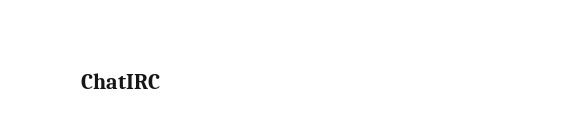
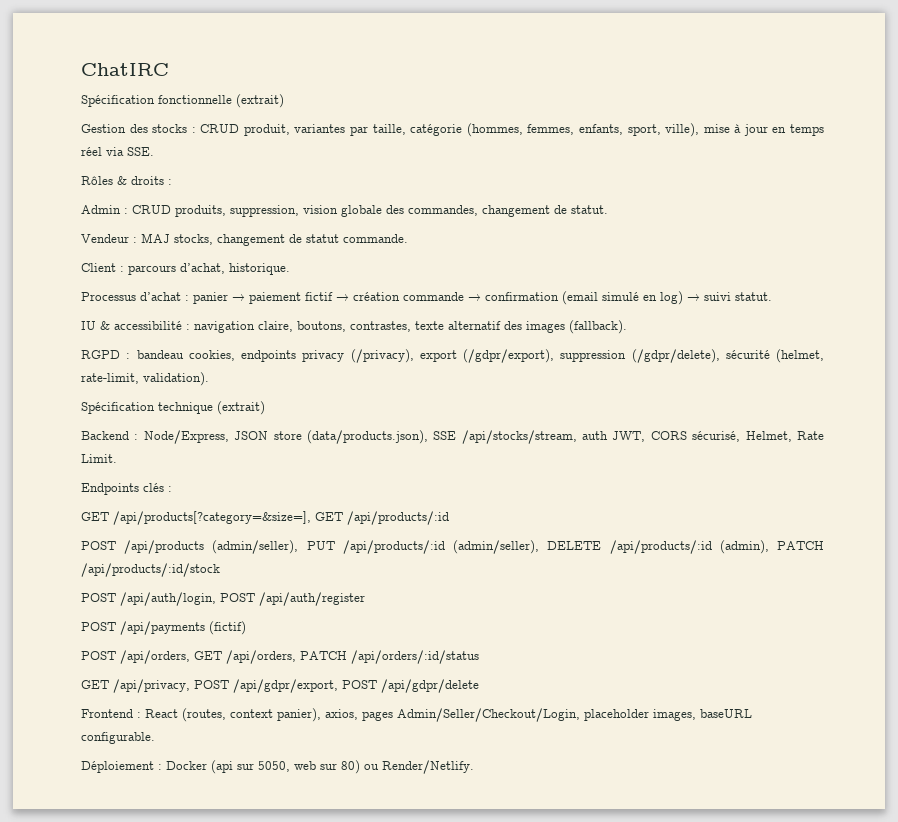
(160, 81) none -> [81,94,284,108] [81,123,824,137] [81,147,154,156] [81,176,172,185] [81,205,608,217] [81,233,408,246] [81,263,290,275] [81,291,772,305] [81,320,627,334] [81,349,824,363] [81,372,209,386] [81,401,265,415] [81,430,824,444] [81,454,117,463] [81,483,172,495] [81,511,449,525] [81,540,824,554] [81,563,220,577] [81,592,365,606] [81,621,246,635] [81,650,479,664] [81,679,479,693] [81,708,752,722] [81,732,155,744] [81,760,474,774] // Spécification fonctionnelle (extrait) // Gestion des stocks : CRUD produit, variantes par taille, catégorie (hommes, femmes, enfants, sport, ville), mise à jour en temps réel via SSE. // Rôles & droits : // Admin : CRUD produits, suppression, vision globale des commandes, changement de statut. // Vendeur : MAJ stocks, changement de statut commande. // Client : parcours d’achat, historique. // Processus d’achat : panier → paiement fictif → création commande → confirmation (email simulé en log) → suivi statut. // IU & accessibilité : navigation claire, boutons, contrastes, texte alternatif des images (fallback). // RGPD : bandeau cookies, endpoints privacy (/privacy), export (/gdpr/export), suppression (/gdpr/delete), sécurité (helmet, rate-limit, validation). // Spécification technique (extrait) // Backend : Node/Express, JSON store (data/products.json), SSE /api/stocks/stream, auth JWT, CORS sécurisé, Helmet, Rate Limit. // Endpoints clés : // GET /api/products[?category=&size=], GET /api/products/:id // POST /api/products (admin/seller), PUT /api/products/:id (admin/seller), DELETE /api/products/:id (admin), PATCH /api/products/:id/stock // POST /api/auth/login, POST /api/auth/register // POST /api/payments (fictif) // POST /api/orders, GET /api/orders, PATCH /api/orders/:id/status // GET /api/privacy, POST /api/gdpr/export, POST /api/gdpr/delete // Frontend : React (routes, context panier), axios, pages Admin/Seller/Checkout/Login, placeholder images, baseURL configurable. // Déploiement : Docker (api sur 5050, web sur 80) ou Render/Netlify.

